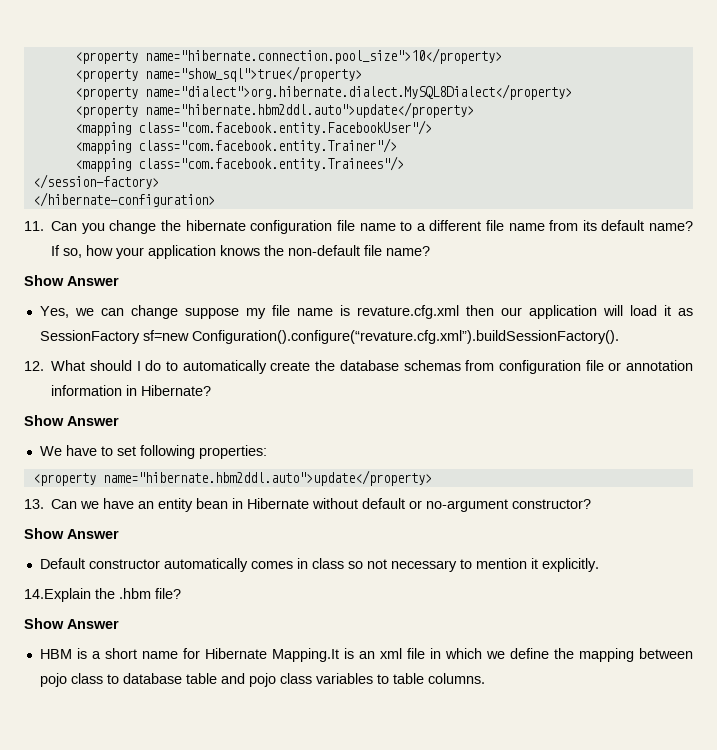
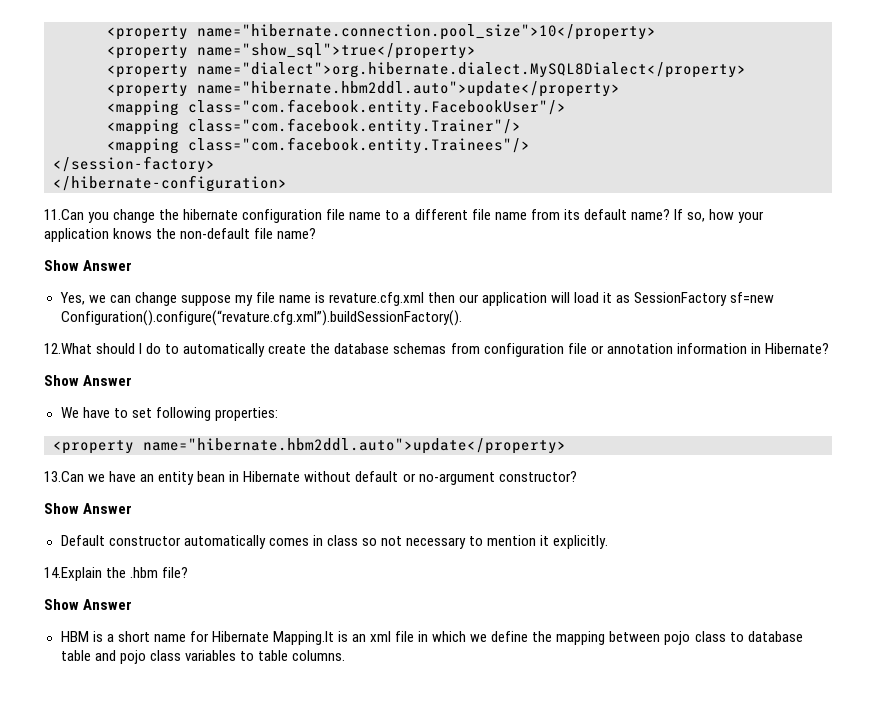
[24,221,78,231] 11. Can -> [44,209,84,220] 11.Can
[24,360,86,371] 12. What -> [44,343,92,354] 12.What
[24,499,78,509] 13. Can -> [44,471,84,482] 13.Can

